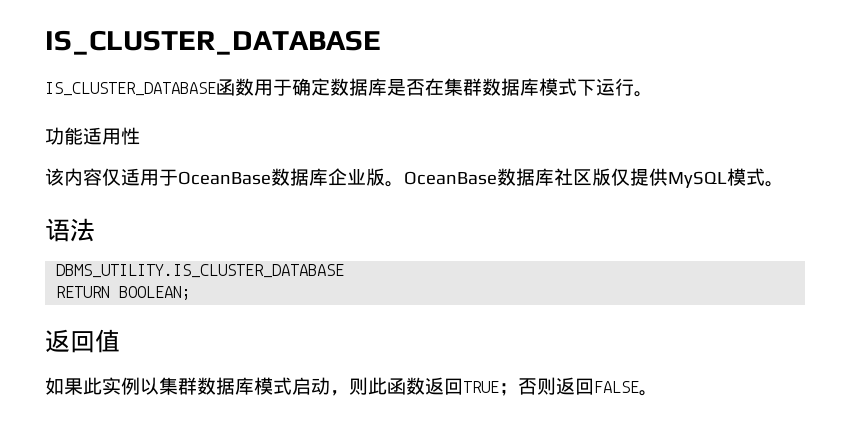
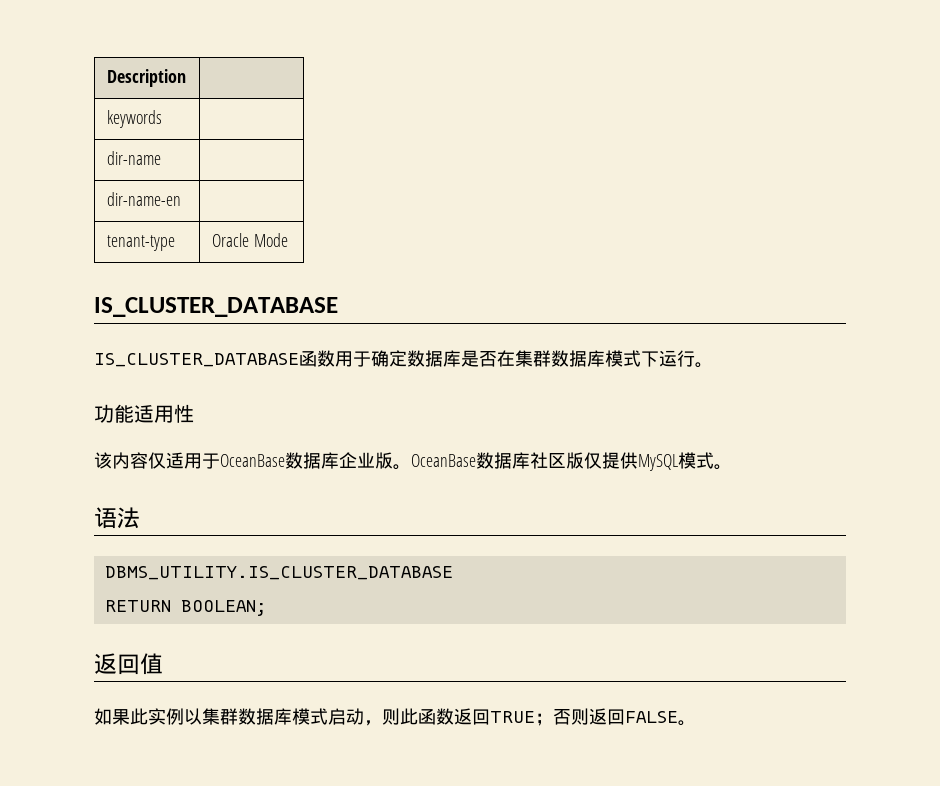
(45, 42) none -> [106,69,186,87] [106,110,162,128] [106,151,161,165] [106,192,181,206] [106,235,175,251] [211,233,288,247] Description | // keywords | // dir-name | // dir-name-en | // tenant-type | Oracle Mode //

